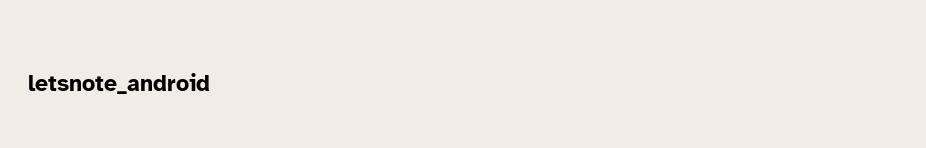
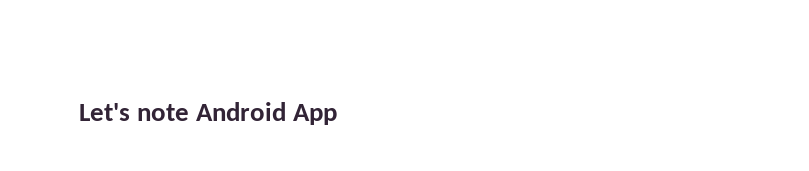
[28,73,210,94] letsnote_android -> [79,102,338,125] Let's note Android App

